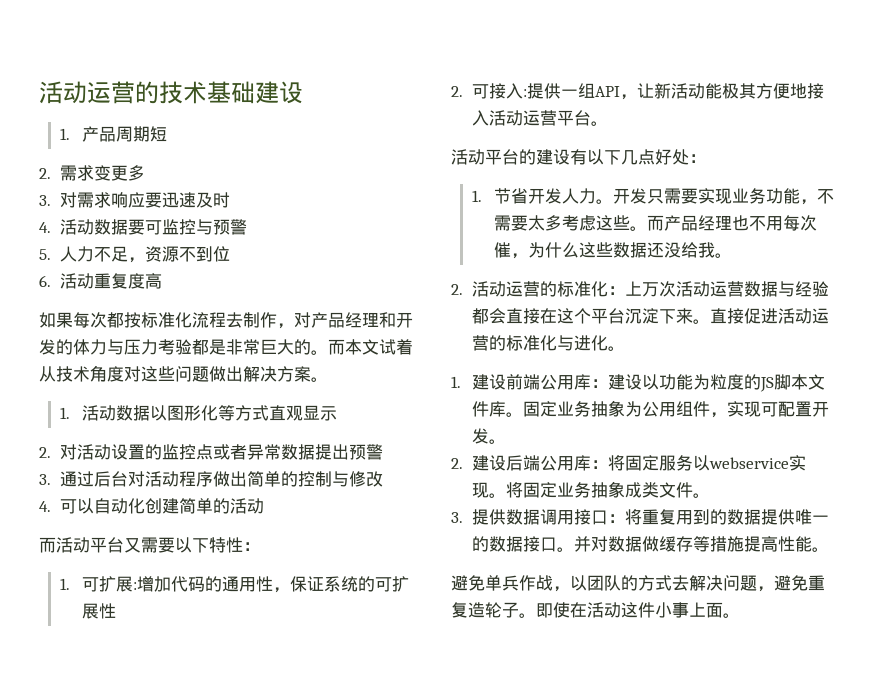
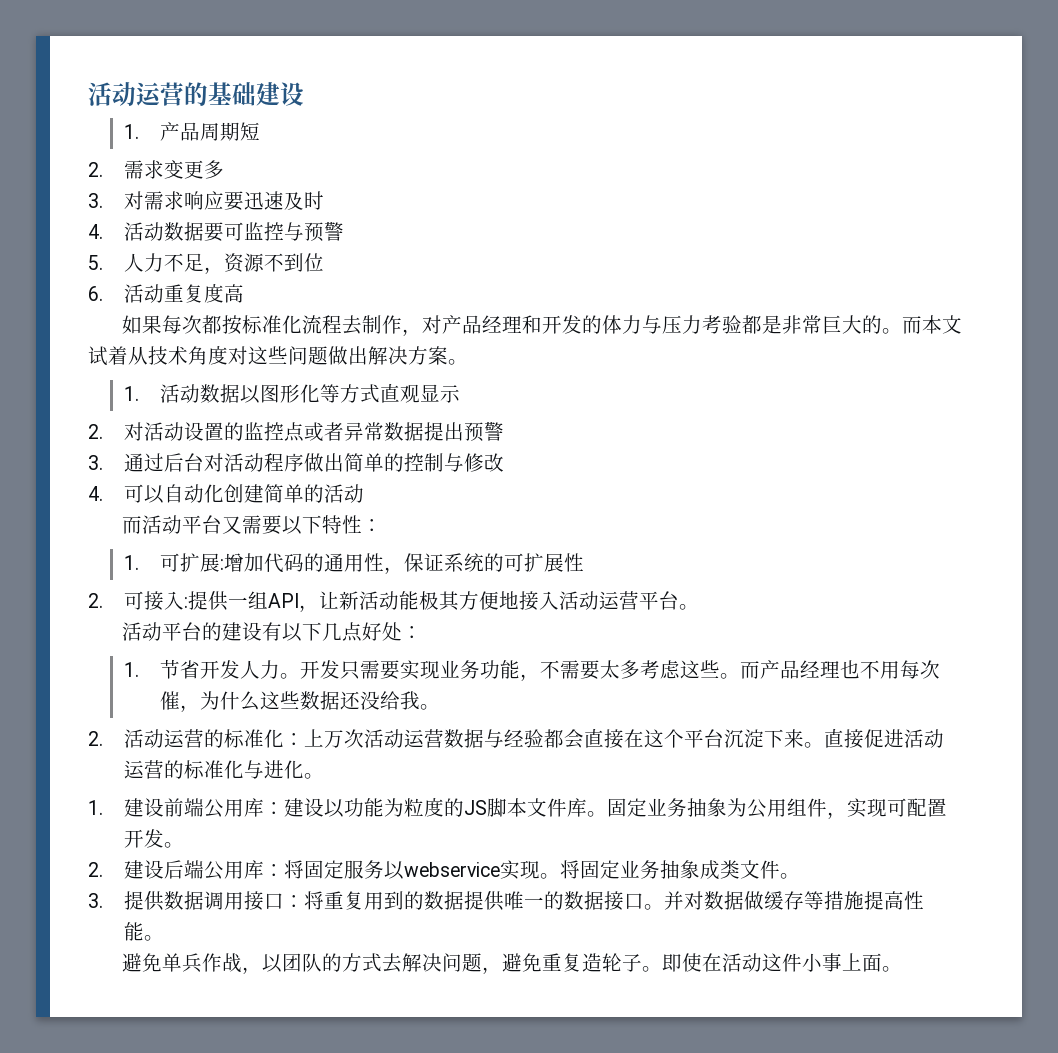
[39,81,207,104] 活动运营的技术 -> [88,82,208,106] 活动运营的

